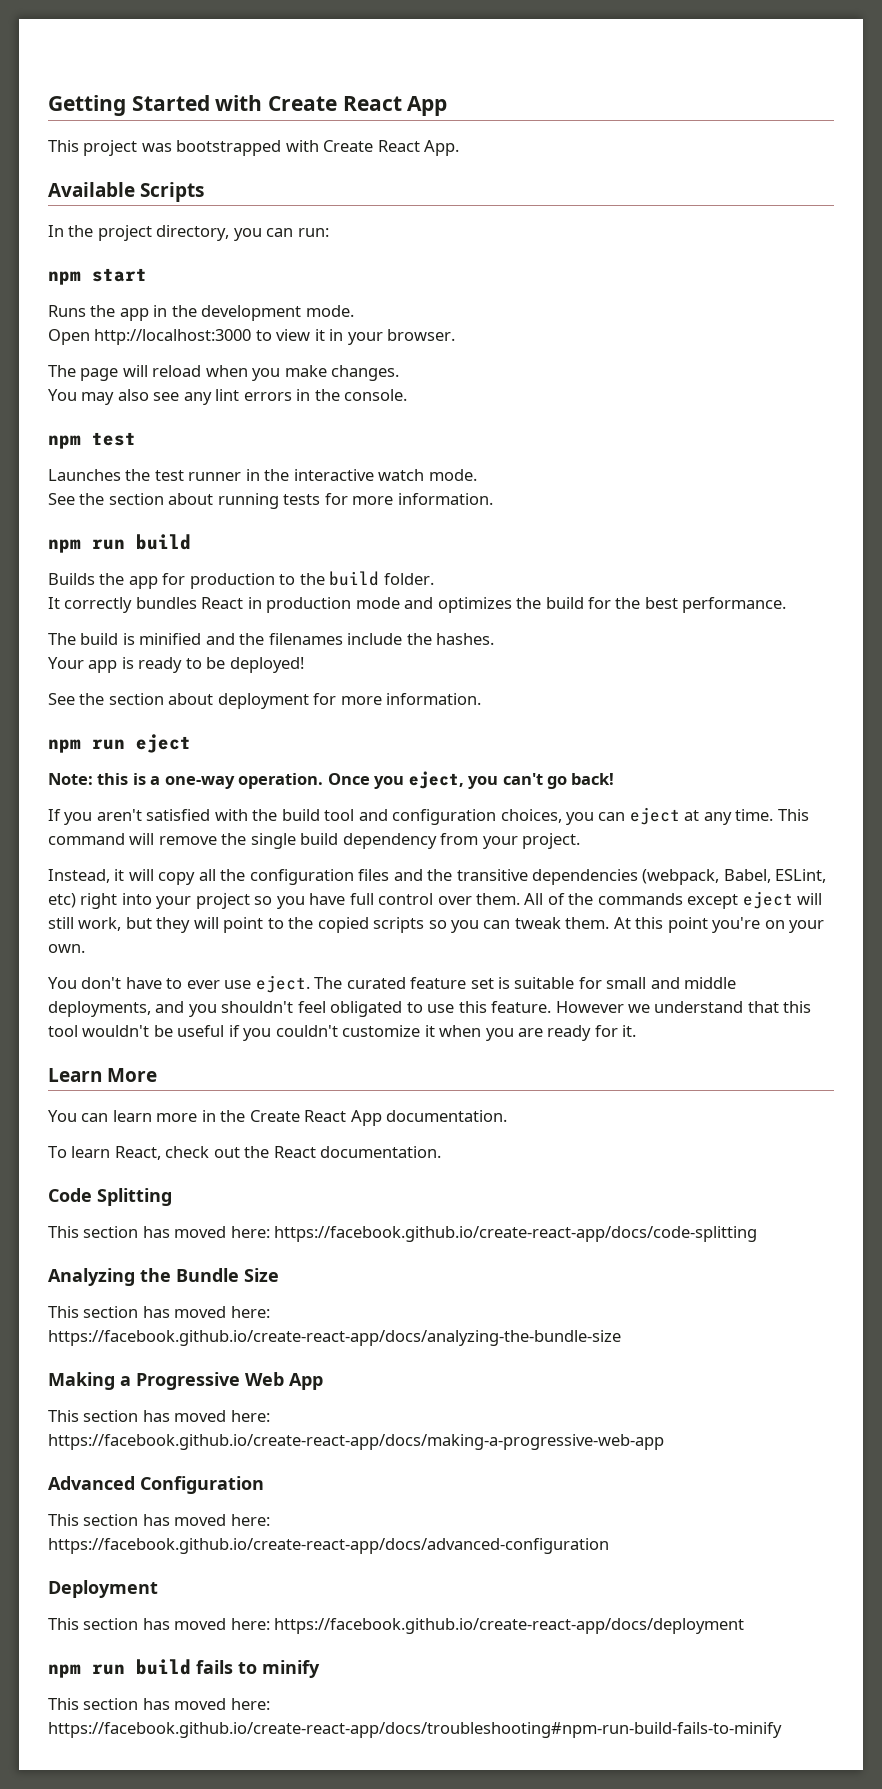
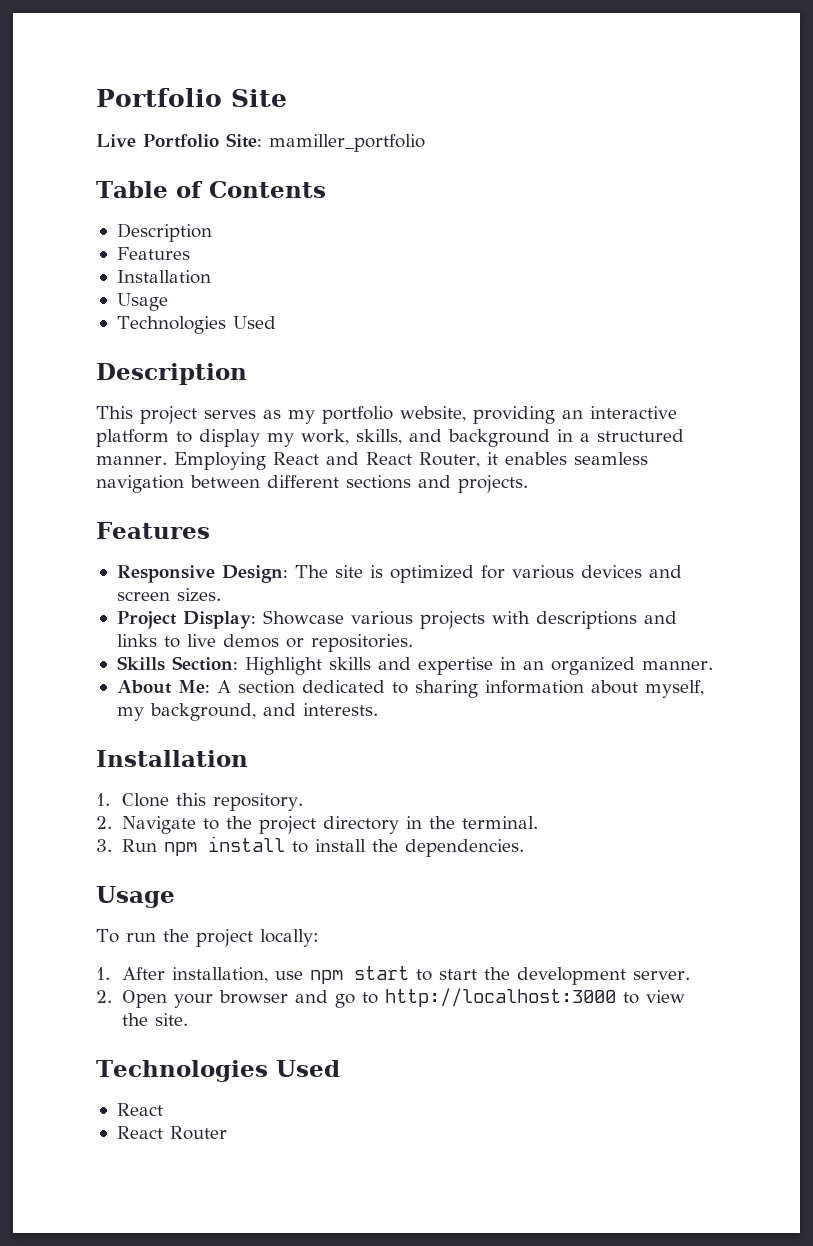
[48,95,448,116] [48,140,460,156] [48,182,205,202] [48,225,329,241] [48,268,147,285] [48,305,354,321] [48,329,456,345] [48,365,400,381] [48,389,408,405] [48,432,136,449] [48,469,477,481] [48,493,493,509] [48,534,191,553] [48,571,434,589] [48,597,787,613] [48,633,495,645] [48,657,304,673] [48,693,482,709] [48,734,191,753] [48,771,615,789] [48,807,809,825] [48,833,581,849] [48,869,827,885] [48,891,823,909] [48,917,825,933] [48,944,85,953] [48,975,737,993] [48,1001,812,1017] [48,1025,637,1041] [48,1068,158,1082] [48,1110,508,1126] [48,1146,442,1160] [48,1188,172,1206] [48,1226,758,1242] [48,1268,279,1286] [48,1306,270,1318] [48,1330,621,1346] [48,1372,323,1390] [48,1410,270,1422] [48,1434,664,1450] [48,1476,264,1494] [48,1514,270,1526] [48,1538,609,1554] [48,1580,158,1598] [48,1618,745,1634] [48,1659,320,1678] [48,1698,270,1710] [48,1722,782,1738] Getting Started with Create React App // This project was bootstrapped with Create React App. // Available Scripts // In the project directory, you can run: // npm start // Runs the app in the development mode. // Open http://localhost:3000 to view it in your browser. // The page will reload when you make changes. // You may also see any lint errors in the console. // npm test // Launches the test runner in the interactive watch mode. // See the section about running tests for more information. // npm run build // Builds the app for production to the build folder. // It correctly bundles React in production mode and optimizes the build for the best performance. // The build is minified and the filenames include the hashes. // Your app is ready to be deployed! // See the section about deployment for more information. // npm run eject // Note: this is a one-way operation. Once you eject, you can't go back! // If you aren't satisfied with the build tool and configuration choices, you can eject at any time. This command will remove the single build dependency from your project. // Instead, it will copy all the configuration files and the transitive dependencies (webpack, Babel, ESLint, etc) right into your project so you have full control over them. All of the commands except eject will still work, but they will point to the copied scripts so you can tweak them. At this point you're on your own. // You don't have to ever use eject. The curated feature set is suitable for small and middle deployments, and you shouldn't feel obligated to use this feature. However we understand that this tool wouldn't be useful if you couldn't customize it when you are ready for it. // Learn More // You can learn more in the Create React App documentation. // To learn React, check out the React documentation. // Code Splitting // This section has moved here: https://facebook.github.io/create-react-app/docs/code-splitting // Analyzing the Bundle Size // This section has moved here: https://facebook.github.io/create-react-app/docs/analyzing-the-bundle-size // Making a Progressive Web App // This section has moved here: https://facebook.github.io/create-react-app/docs/making-a-progressive-web-app // Advanced Configuration // This section has moved here: https://facebook.github.io/create-react-app/docs/advanced-configuration // Deployment // This section has moved here: https://facebook.github.io/create-react-app/docs/deployment // npm run build fails to minify // This section has moved here: https://facebook.github.io/create-react-app/docs/troubleshooting#npm-run-build-fails-to-minify -> [96,88,287,107] [96,133,425,152] [96,181,326,198] [116,223,212,242] [116,247,190,260] [116,270,211,284] [116,293,168,311] [116,316,276,334] [96,363,247,385] [96,406,677,424] [96,429,684,447] [96,452,648,470] [96,475,528,493] [96,522,210,539] [116,565,682,583] [116,588,221,602] [116,610,677,629] [116,634,413,652] [116,656,713,675] [116,680,704,698] [116,703,378,721] [96,750,248,767] [96,793,304,811] [96,816,539,834] [96,836,525,857] [96,886,175,908] [96,929,319,947] [96,966,691,985] [96,988,686,1008] [122,1013,189,1026] [96,1060,340,1082] [116,1103,163,1116] [116,1126,227,1140] Portfolio Site // Live Portfolio Site: mamiller_portfolio // Table of Contents // Description // Features // Installation // Usage // Technologies Used // Description // This project serves as my portfolio website, providing an interactive platform to display my work, skills, and background in a structured manner. Employing React and React Router, it enables seamless navigation between different sections and projects. // Features // Responsive Design: The site is optimized for various devices and screen sizes. // Project Display: Showcase various projects with descriptions and links to live demos or repositories. // Skills Section: Highlight skills and expertise in an organized manner. // About Me: A section dedicated to sharing information about myself, my background, and interests. // Installation // 1. Clone this repository. // 2. Navigate to the project directory in the terminal. // 3. Run npm install to install the dependencies. // Usage // To run the project locally: // 1. After installation, use npm start to start the development server. // 2. Open your browser and go to http://localhost:3000 to view the site. // Technologies Used // React // React Router

